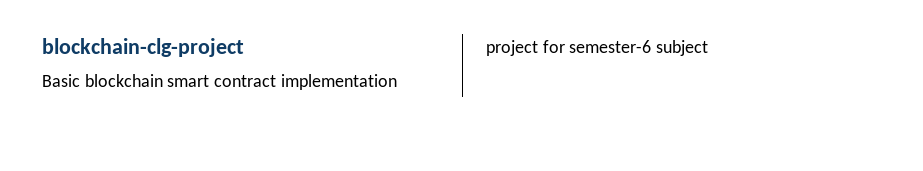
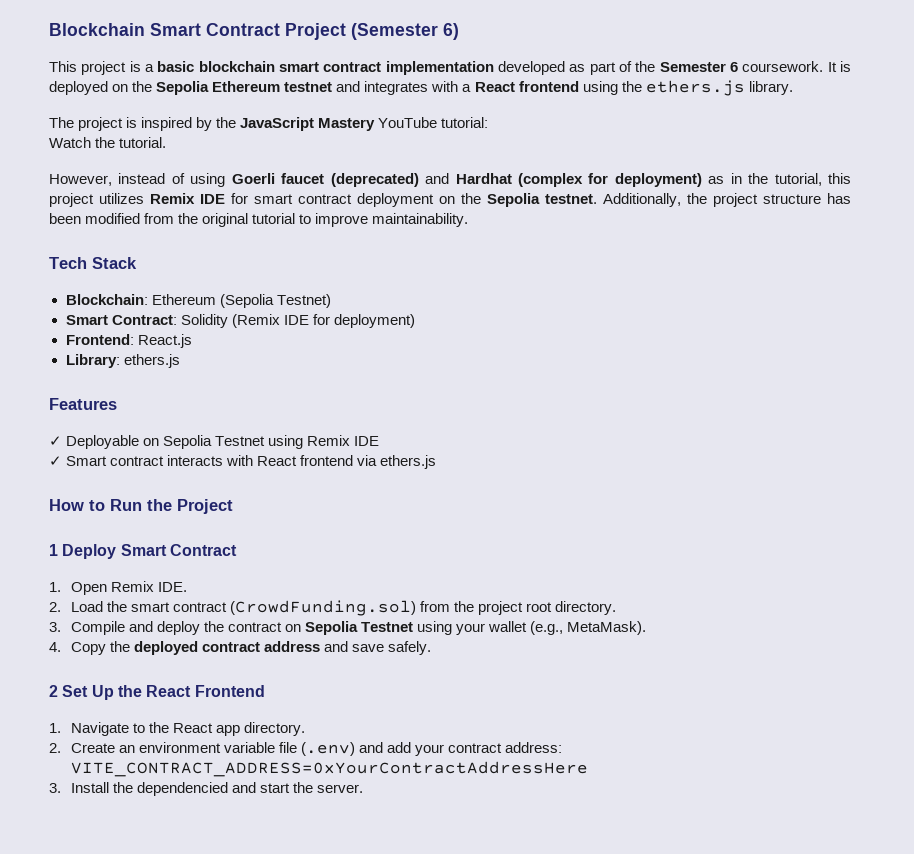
[42,38,244,57] [42,74,397,90] [486,40,709,56] blockchain-clg-project // Basic blockchain smart contract implementation project for semester-6 subject -> [49,23,459,40] [49,61,852,75] [49,80,793,96] [49,117,489,131] [49,137,167,148] [49,173,851,187] [49,193,851,207] [49,213,469,227] [49,257,137,269] [65,294,331,308] [65,314,415,328] [65,334,192,348] [65,354,180,368] [49,398,117,410] [49,435,380,449] [49,455,437,469] [49,499,233,514] [49,544,237,559] [49,581,187,595] [49,600,617,616] [49,621,647,635] [49,641,431,655] [49,685,265,700] [49,722,305,736] [49,742,563,756] [70,761,588,777] [49,782,363,796] Blockchain Smart Contract Project (Semester 6) // This project is a basic blockchain smart contract implementation developed as part of the Semester 6 coursework. It is deployed on the Sepolia Ethereum testnet and integrates with a React frontend using the ethers.js library. // The project is inspired by the JavaScript Mastery YouTube tutorial: // Watch the tutorial. // However, instead of using Goerli faucet (deprecated) and Hardhat (complex for deployment) as in the tutorial, this project utilizes Remix IDE for smart contract deployment on the Sepolia testnet. Additionally, the project structure has been modified from the original tutorial to improve maintainability. // Tech Stack // Blockchain: Ethereum (Sepolia Testnet) // Smart Contract: Solidity (Remix IDE for deployment) // Frontend: React.js // Library: ethers.js // Features // ✓ Deployable on Sepolia Testnet using Remix IDE // ✓ Smart contract interacts with React frontend via ethers.js // How to Run the Project // 1 Deploy Smart Contract // 1. Open Remix IDE. // 2. Load the smart contract (CrowdFunding.sol) from the project root directory. // 3. Compile and deploy the contract on Sepolia Testnet using your wallet (e.g., MetaMask). // 4. Copy the deployed contract address and save safely. // 2 Set Up the React Frontend // 1. Navigate to the React app directory. // 2. Create an environment variable file (.env) and add your contract address: VITE_CONTRACT_ADDRESS=0xYourContractAddressHere // 3. Install the dependencied and start the server.

